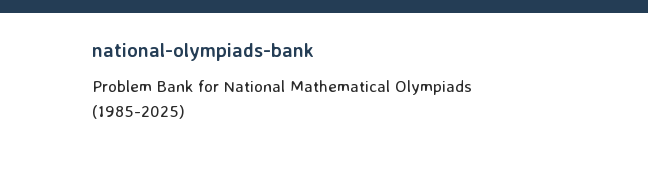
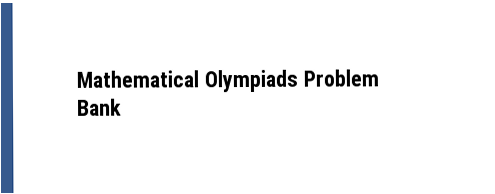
[92,43,314,61] [92,80,472,95] [92,105,185,119] national-olympiads-bank // Problem Bank for National Mathematical Olympiads (1985-2025) -> [76,69,379,93] [77,98,122,116] Mathematical Olympiads Problem Bank

